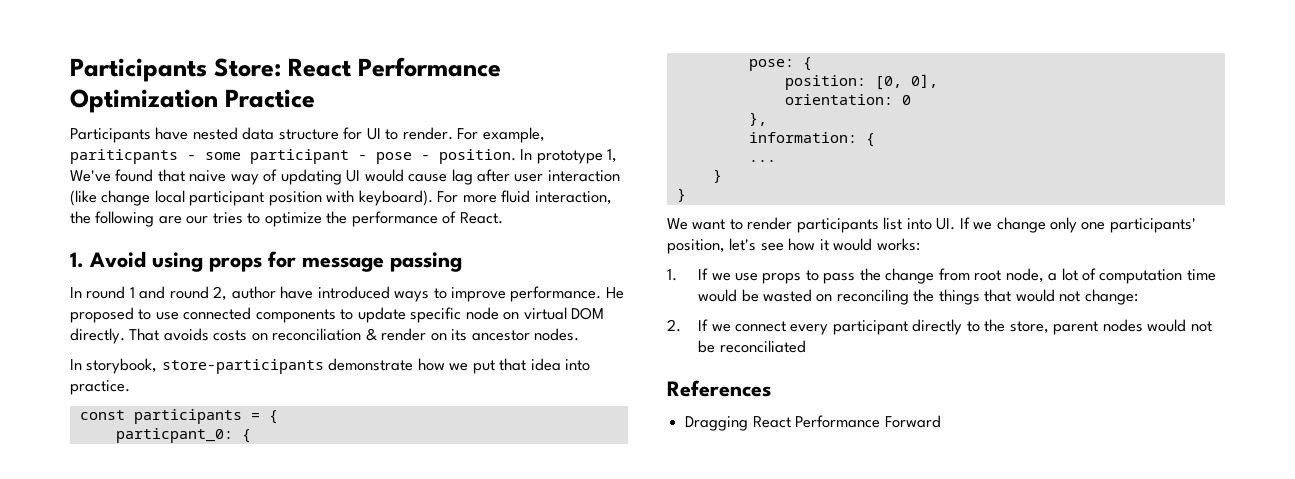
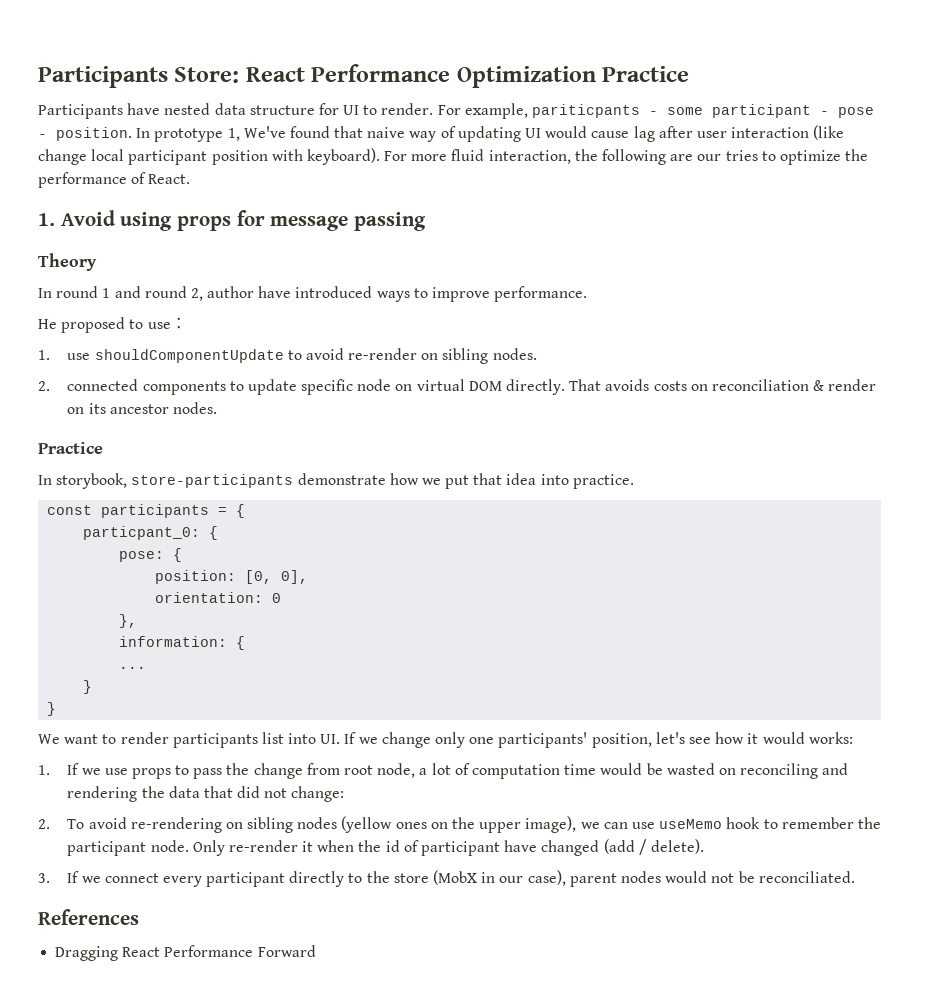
(462, 262) none -> [38,253,97,271] // Theory
(602, 294) none -> (588, 294) //
(179, 316) none -> [170,317,187,329] [38,348,537,364] [38,381,50,391] ： // 1. use shouldComponentUpdate to avoid re-render on sibling nodes. // 2.
(580, 334) none -> [38,442,103,454] // Practice
[913,289,1138,305] [667,319,681,332] the things that would not change: // 2. -> [822,763,849,775] [67,786,345,802] [38,816,881,833] [67,839,704,856] [38,873,50,883] and rendering the data that did not change: // 2. To avoid re-rendering on sibling nodes (yellow ones on the upper image), we can use useMemo hook to remember the participant node. Only re-render it when the id of participant have changed (add / delete). // 3.
[1009,321,1049,334] store, -> [393,870,566,886] store (MobX in our case),
[719,340,806,353] reconciliated -> [758,871,855,883] reconciliated.

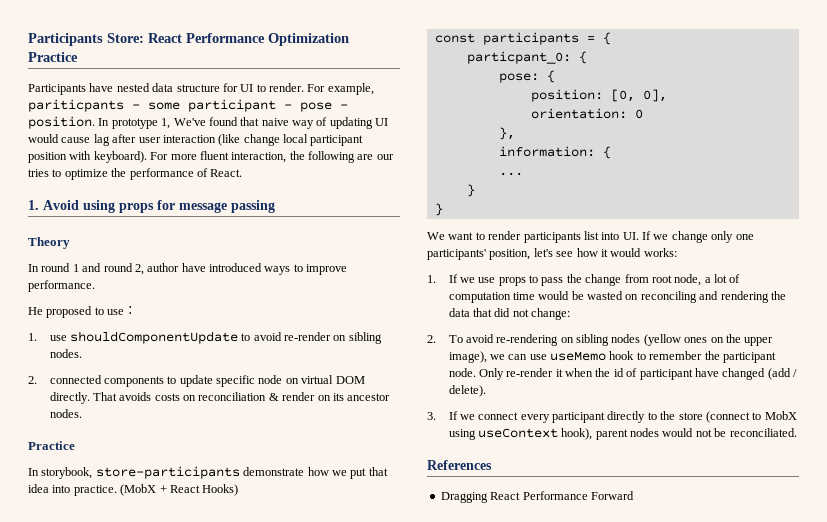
[451,149,485,161] fluid -> [199,151,229,160] fluent
(634, 481) none -> [120,484,239,496] (MobX + React Hooks)
[433,870,566,886] (MobX in our case), -> [705,411,797,423] [448,428,593,440] (connect to MobX using useContext hook),

